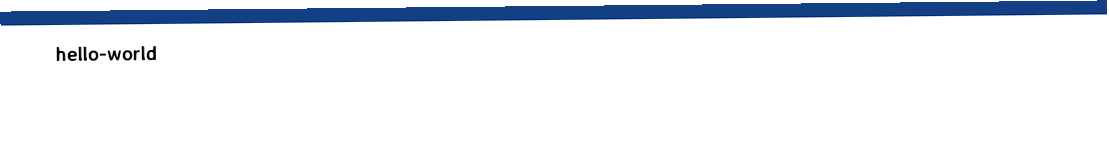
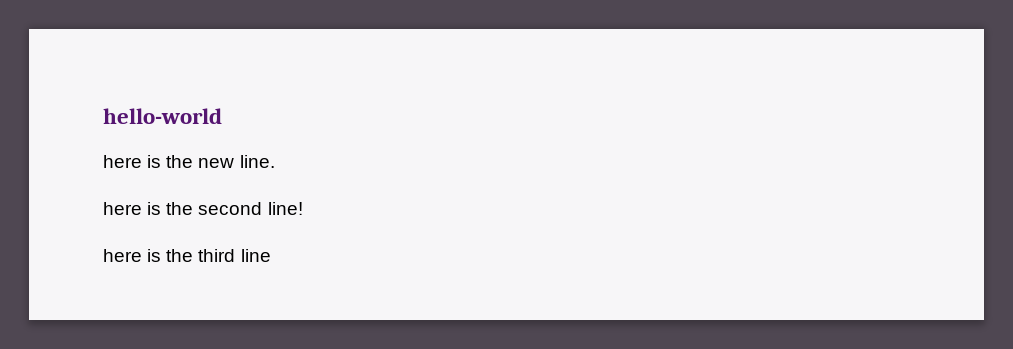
(157, 54) none -> [103,155,275,168] [103,202,303,215] [103,249,271,262] // here is the new line. // here is the second line! // here is the third line

